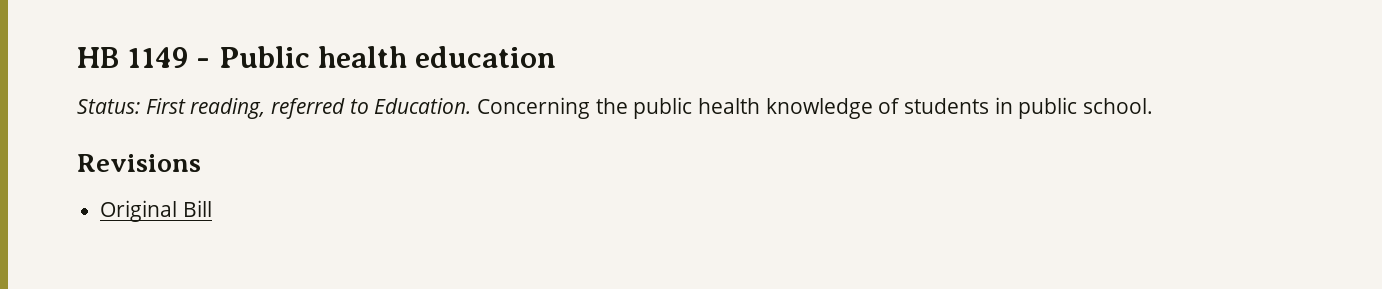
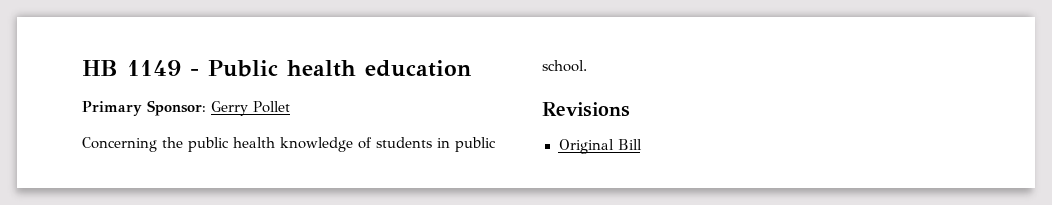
[77,98,472,119] Status: First reading, referred to Education. -> [82,100,290,116] Primary Sponsor: Gerry Pollet //

